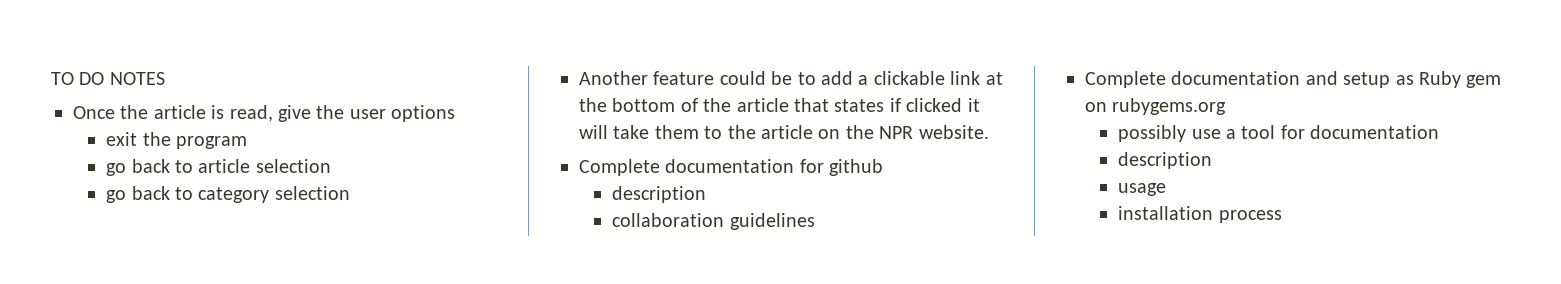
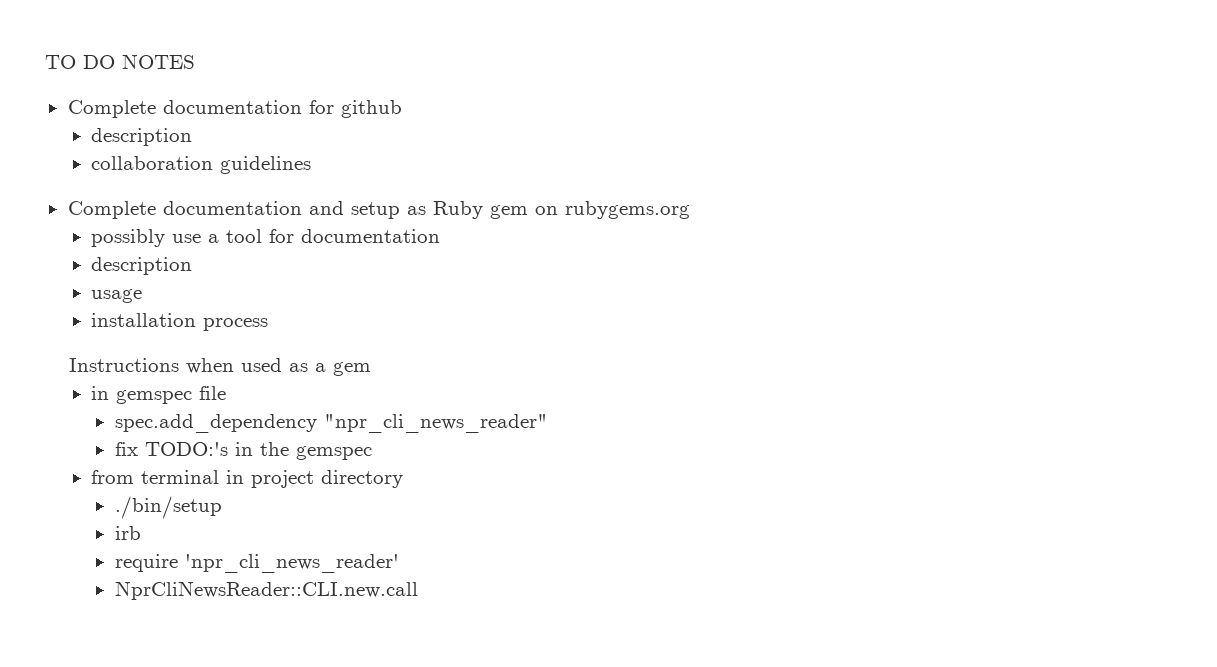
[73,105,456,122] [106,132,248,149] [106,159,331,176] [106,186,350,203] [579,71,1003,85] [579,98,980,112] [579,125,989,139] // Once the article is read, give the user options // exit the program // go back to article selection // go back to category selection // Another feature could be to add a clickable link at the bottom of the article that states if clicked it will take them to the article on the NPR website. -> (195, 61) none
(1282, 216) none -> [68,358,371,376] [91,386,227,404] [114,414,548,433] [114,442,372,460] [91,470,404,488] [114,496,222,519] [114,526,141,540] [114,554,399,573] [114,581,418,600] // Instructions when used as a gem // in gemspec file // spec.add_dependency "npr_cli_news_reader" // fix TODO:'s in the gemspec // from terminal in project directory // ./bin/setup // irb // require 'npr_cli_news_reader' // NprCliNewsReader::CLI.new.call

